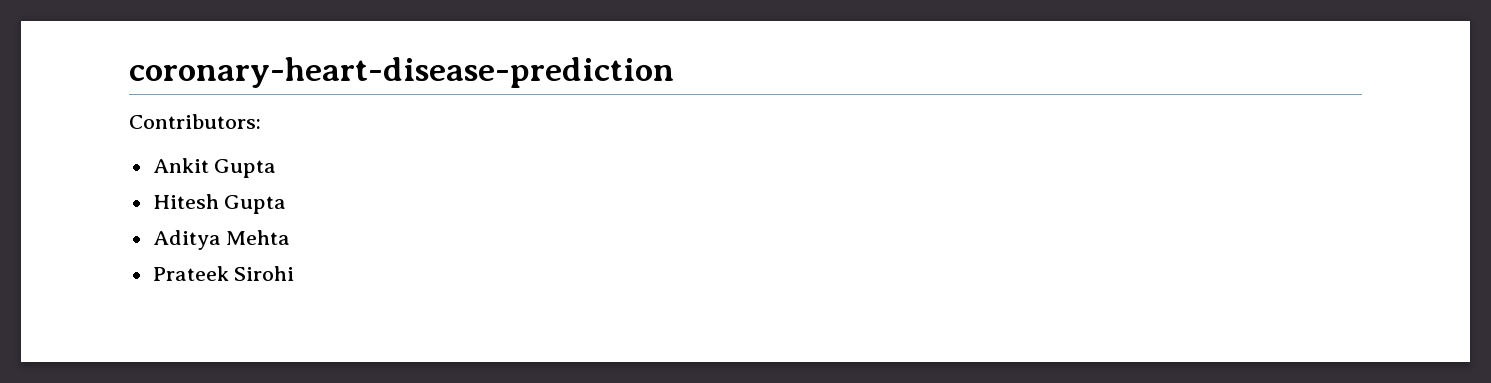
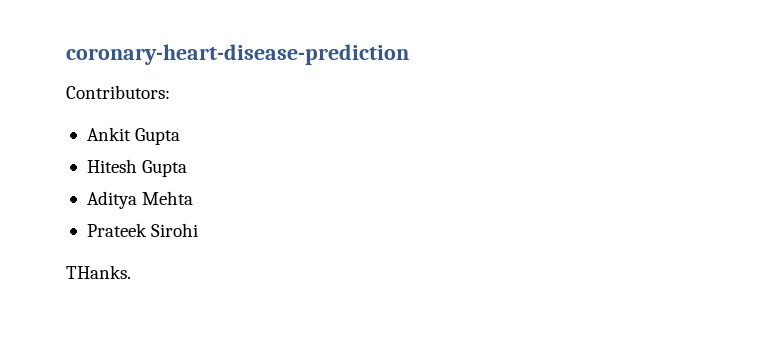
(295, 273) none -> [66,265,131,279] // THanks.

